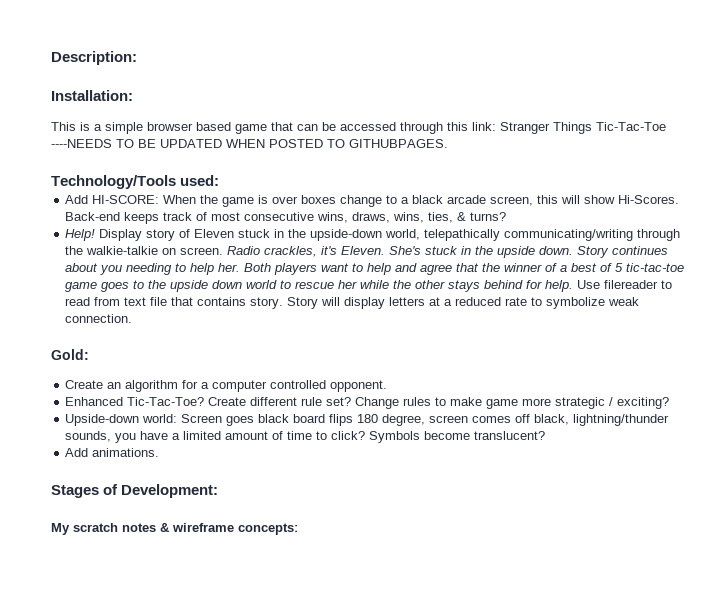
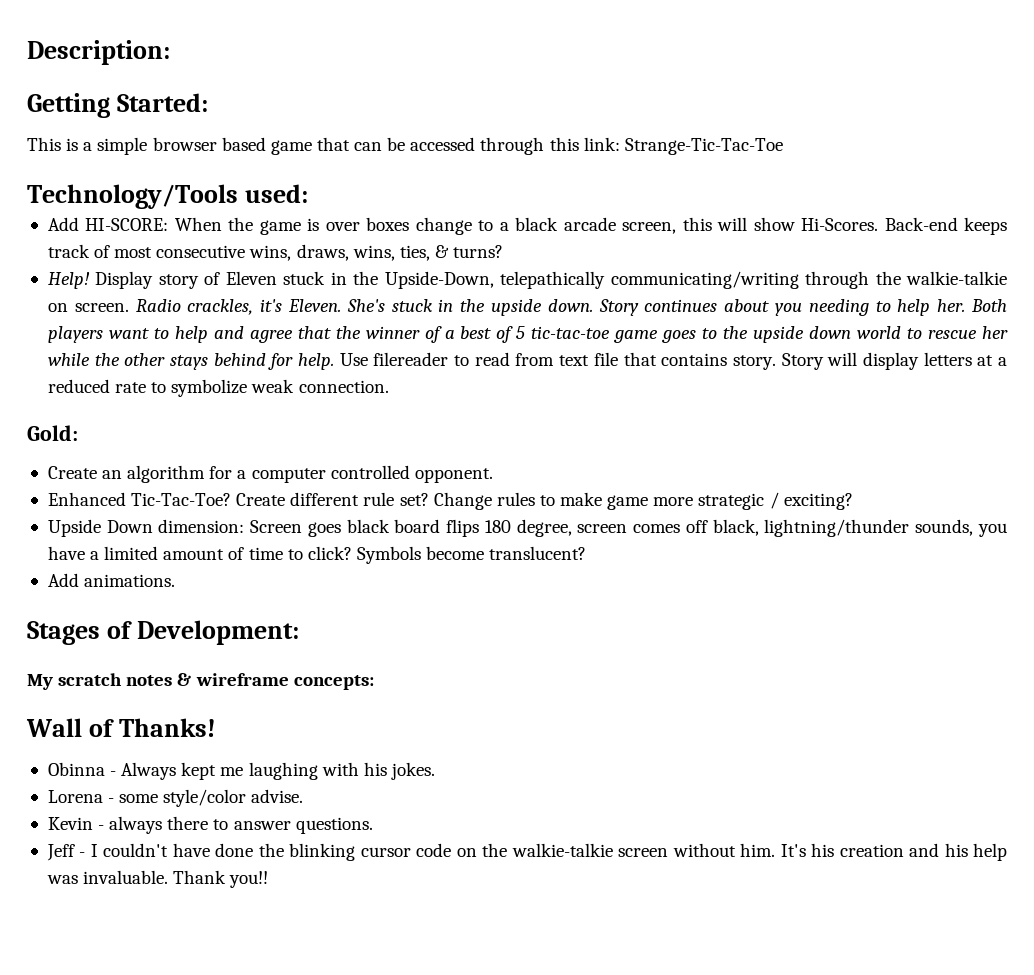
[51,90,133,101] Installation: -> [27,93,208,118] Getting Started:
[500,122,666,134] [51,139,448,148] Stranger Things Tic-Tac-Toe ----NEEDS TO BE UPDATED WHEN POSTED TO GITHUBPAGES. -> [624,138,783,155] Strange-Tic-Tac-Toe
[310,229,421,241] upside-down world, -> [384,271,494,289] Upside-Down,
[65,414,178,426] Upside-down world: -> [47,519,245,537] Upside Down dimension:
(298, 529) none -> [26,718,216,737] [47,762,435,780] [47,789,304,807] [47,816,373,834] [46,843,1008,861] [46,870,269,888] // Wall of Thanks! // Obinna - Always kept me laughing with his jokes. // Lorena - some style/color advise. // Kevin - always there to answer questions. // Jeff - I couldn't have done the blinking cursor code on the walkie-talkie screen without him. It's his creation and his help was invaluable. Thank you!!

